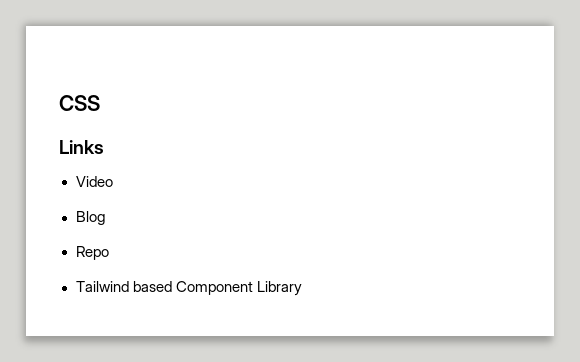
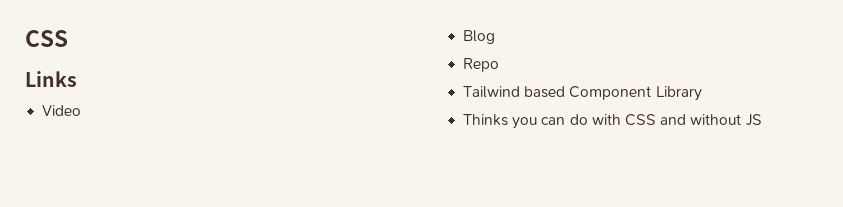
(302, 288) none -> [463,114,762,129] // Thinks you can do with CSS and without JS

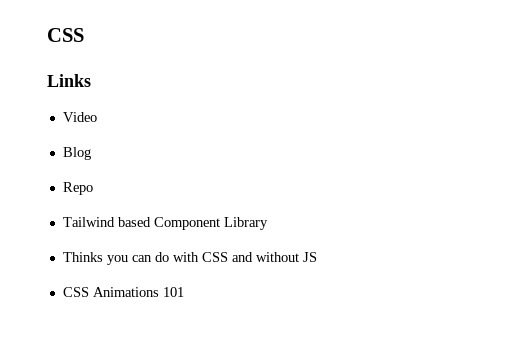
(762, 120) none -> [62,287,184,297] // CSS Animations 101

